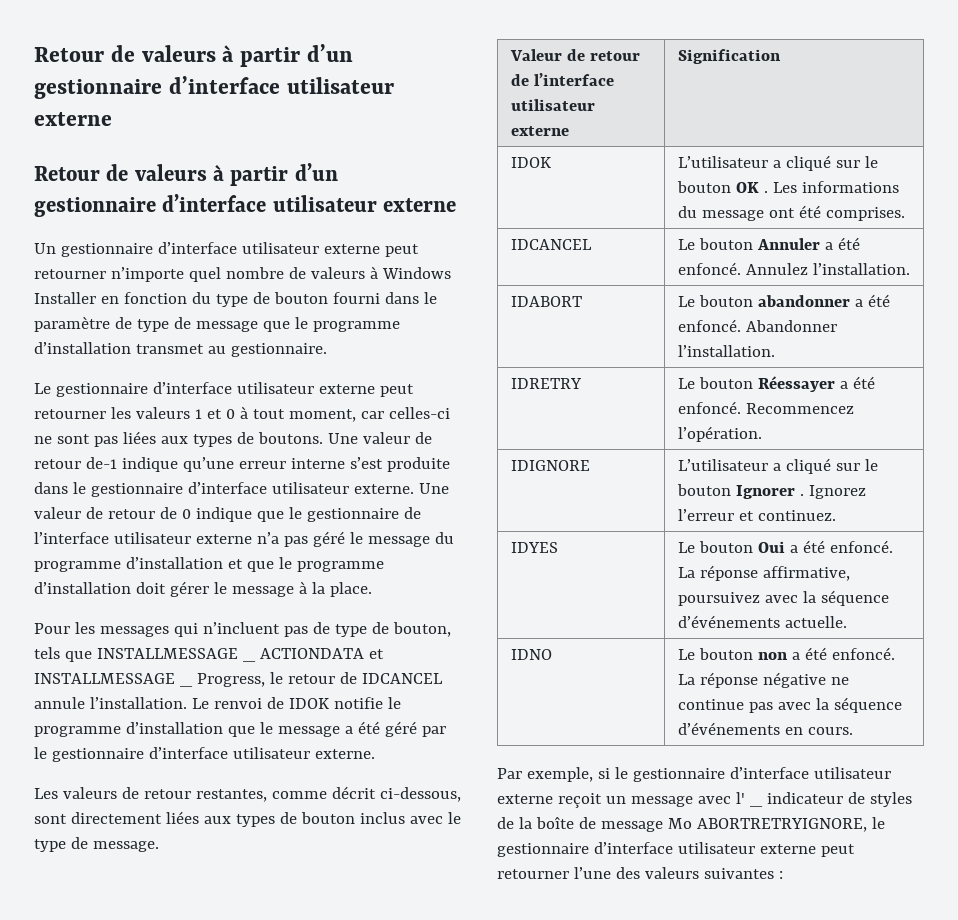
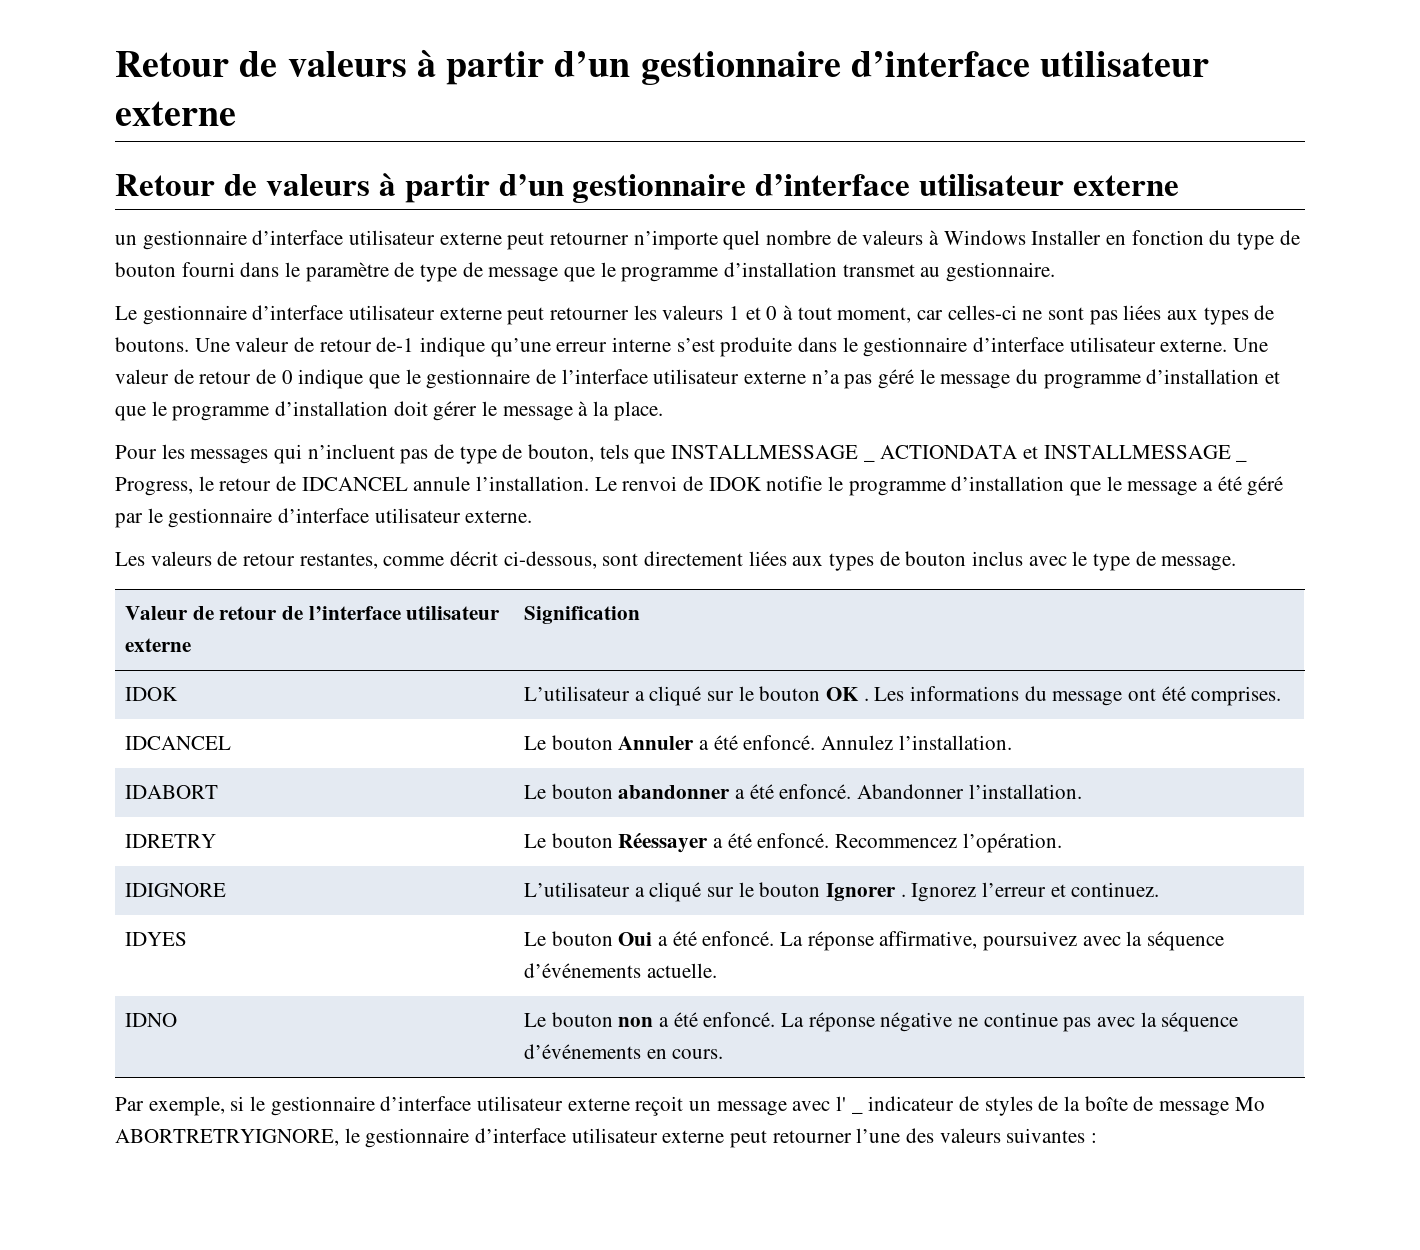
[34,243,56,254] Un -> [115,235,137,245] un

